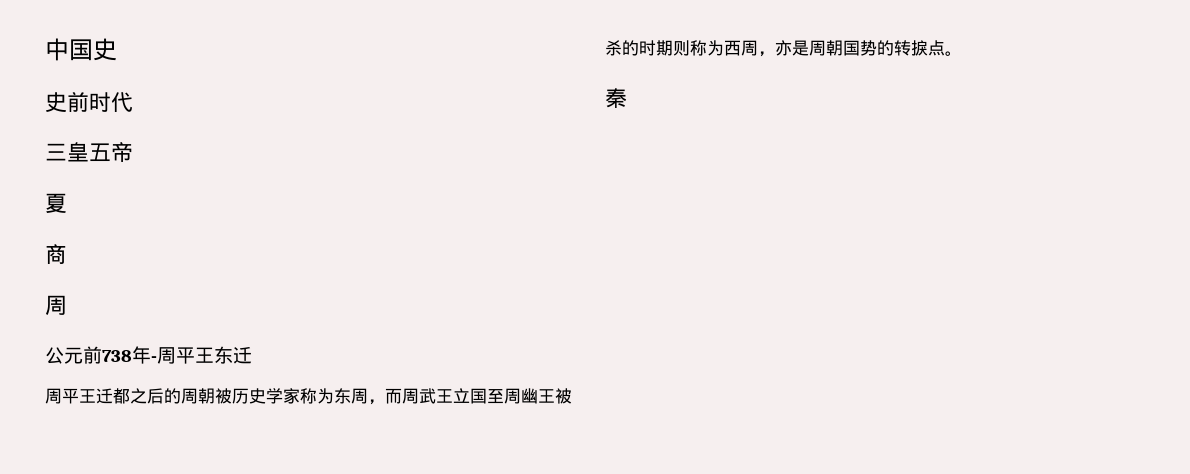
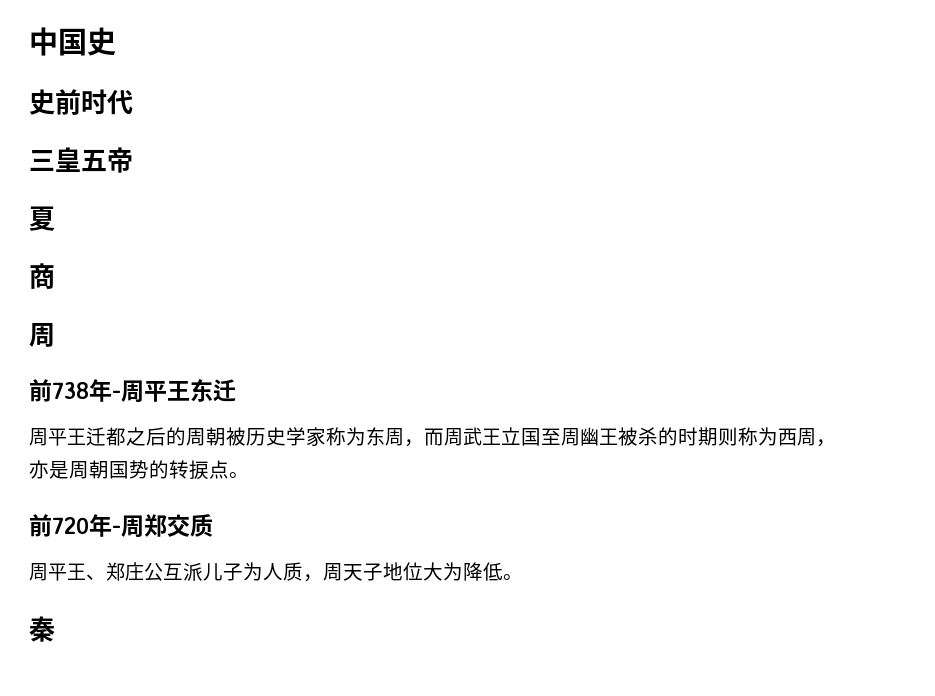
[45,347,83,364] 公元 -> (55, 335) none
(962, 53) none -> [29,514,213,537] [29,562,523,582] // 前720年-周郑交质 // 周平王、郑庄公互派儿子为人质，周天子地位大为降低。

